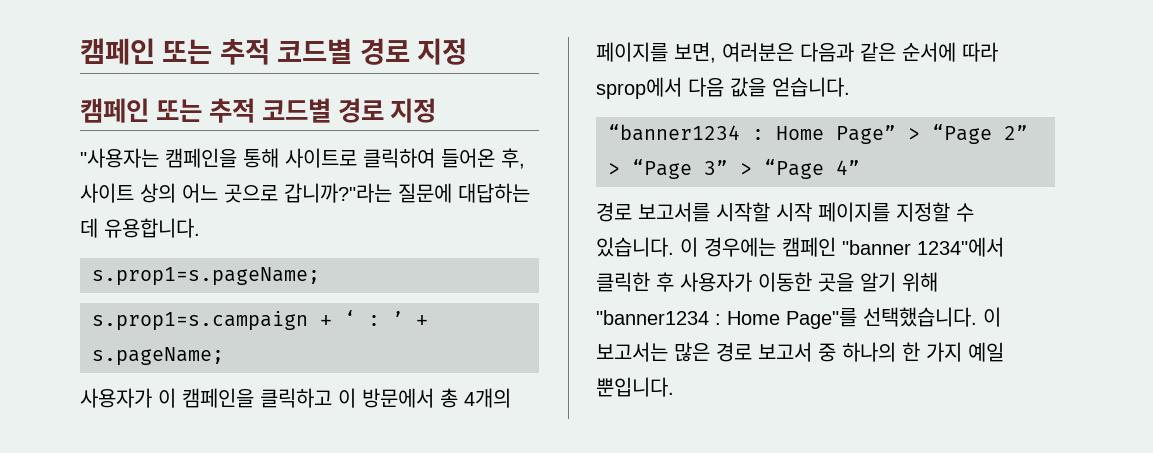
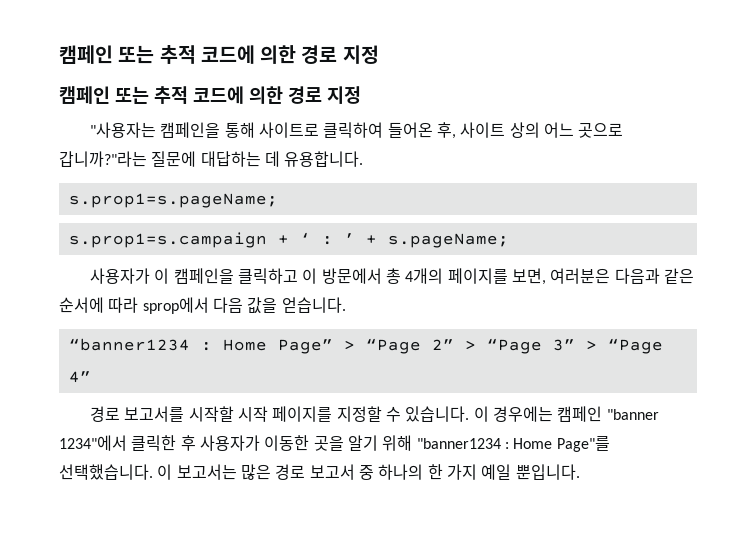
[80,38,353,65] 캠페인 또는 추적 코드별 -> [59,45,297,64] 캠페인 또는 추적 코드에 의한
[261,98,331,123] 코드별 -> [193,86,283,104] 코드에 의한

